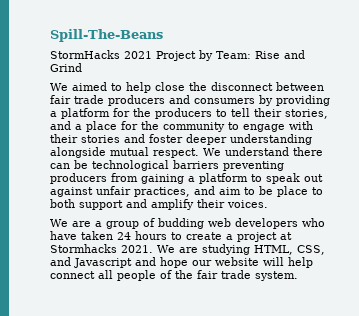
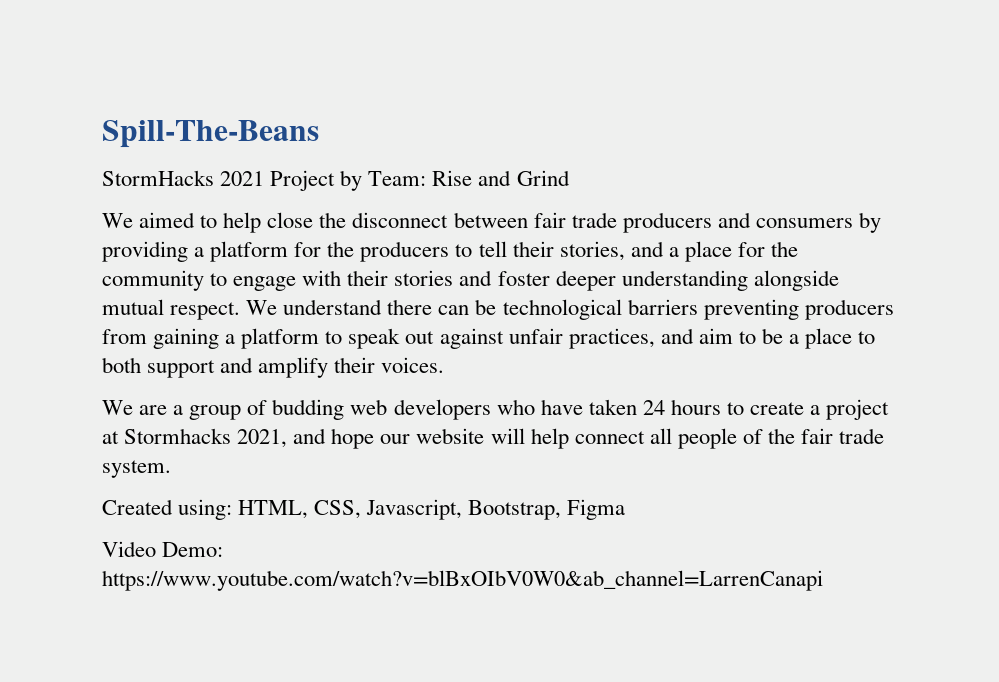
(273, 190) none -> [789,334,800,344] a
[121,244,325,255] [50,257,132,268] 2021. We are studying HTML, CSS, and Javascript -> [237,429,288,448] 2021,
(298, 276) none -> [102,499,626,520] [102,541,224,557] [102,570,823,591] // Created using: HTML, CSS, Javascript, Bootstrap, Figma // Video Demo: https://www.youtube.com/watch?v=blBxOIbV0W0&ab_channel=LarrenCanapi

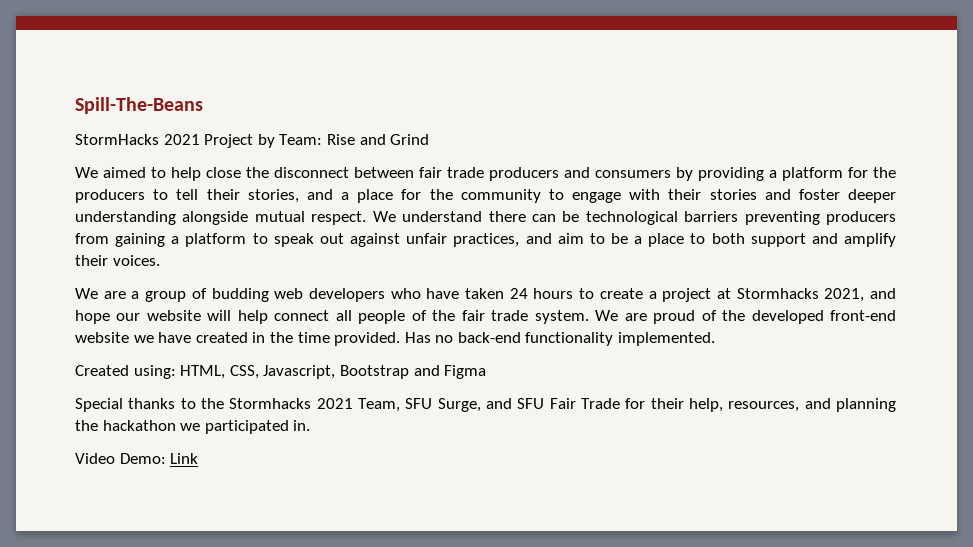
(171, 469) none -> [595,310,897,324] [75,332,716,346] We are proud of the developed front-end website we have created in the time provided. Has no back-end functionality implemented.
[468,500,562,520] Bootstrap, -> [339,365,440,379] Bootstrap and
(626, 509) none -> [75,398,897,412] [75,420,311,434] // Special thanks to the Stormhacks 2021 Team, SFU Surge, and SFU Fair Trade for their help, resources, and planning the hackathon we participated in.
[102,570,823,591] https://www.youtube.com/watch?v=blBxOIbV0W0&ab_channel=LarrenCanapi -> [170,453,199,464] Link

